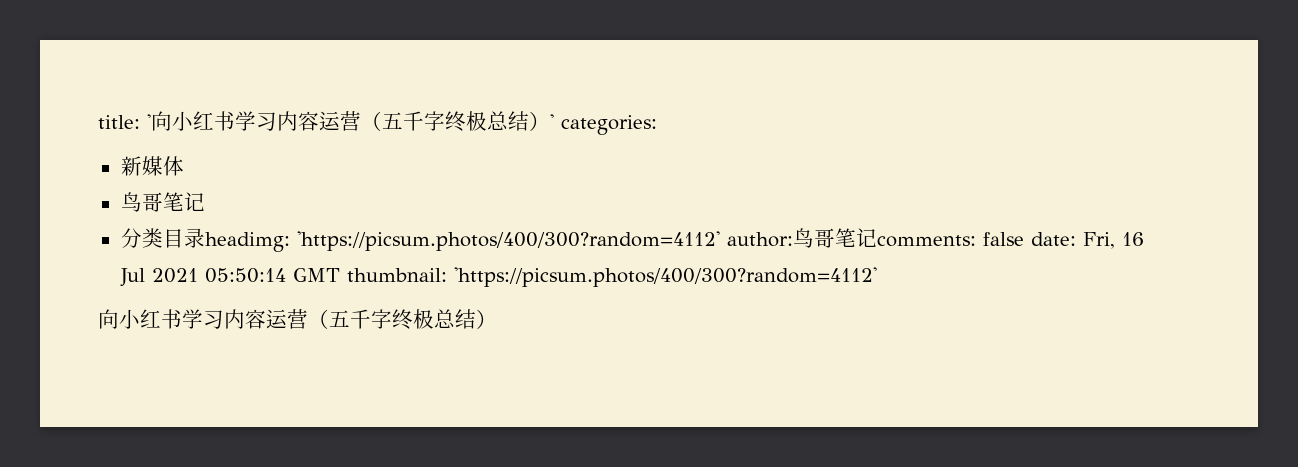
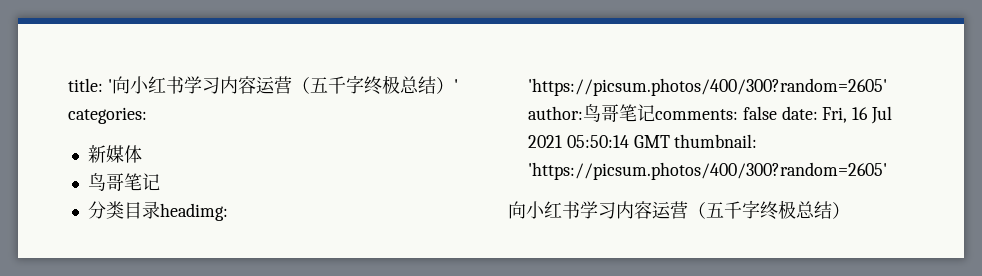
[296,231,720,251] 'https://picsum.photos/400/300?random=4112' -> [527,78,887,96] 'https://picsum.photos/400/300?random=2605'
[453,267,877,287] 'https://picsum.photos/400/300?random=4112' -> [527,162,887,180] 'https://picsum.photos/400/300?random=2605'

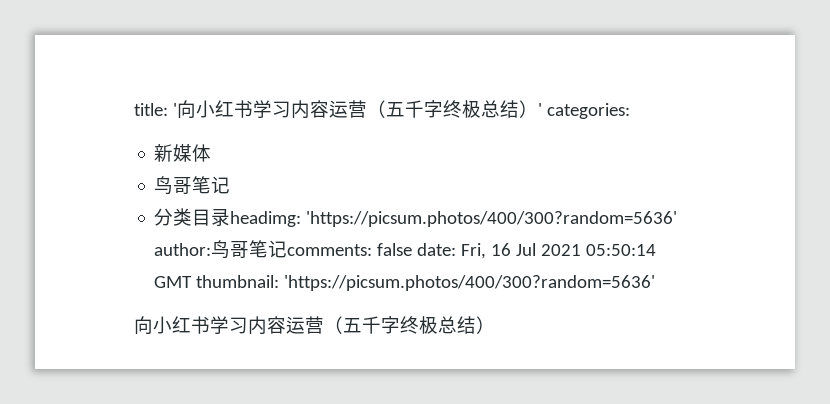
[527,78,887,96] 'https://picsum.photos/400/300?random=2605' -> [306,211,678,227] 'https://picsum.photos/400/300?random=5636'
[527,162,887,180] 'https://picsum.photos/400/300?random=2605' -> [284,275,656,291] 'https://picsum.photos/400/300?random=5636'

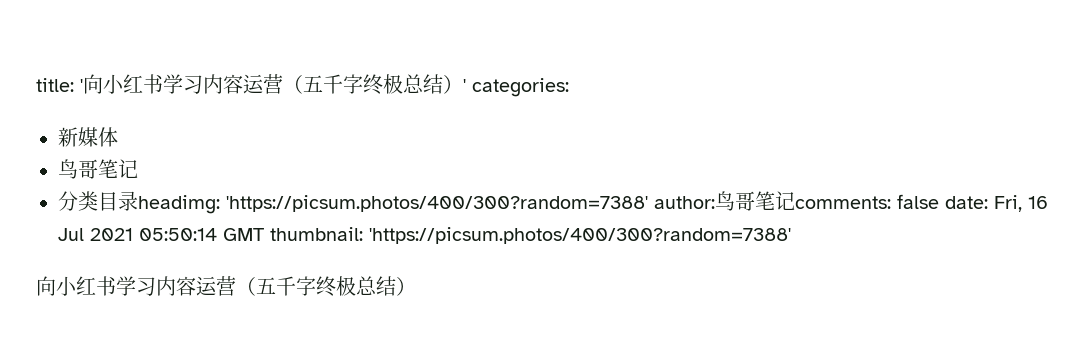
[306,211,678,227] 'https://picsum.photos/400/300?random=5636' -> [226,195,648,212] 'https://picsum.photos/400/300?random=7388'
[284,275,656,291] 'https://picsum.photos/400/300?random=5636' -> [369,227,791,244] 'https://picsum.photos/400/300?random=7388'

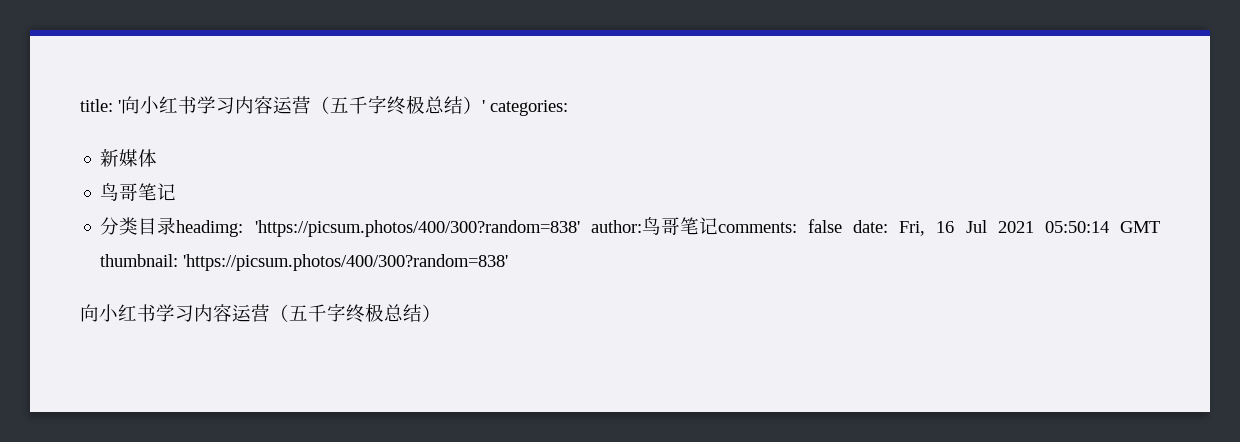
[226,195,648,212] 'https://picsum.photos/400/300?random=7388' -> [254,220,580,237] 'https://picsum.photos/400/300?random=838'
[369,227,791,244] 'https://picsum.photos/400/300?random=7388' -> [183,254,509,271] 'https://picsum.photos/400/300?random=838'

